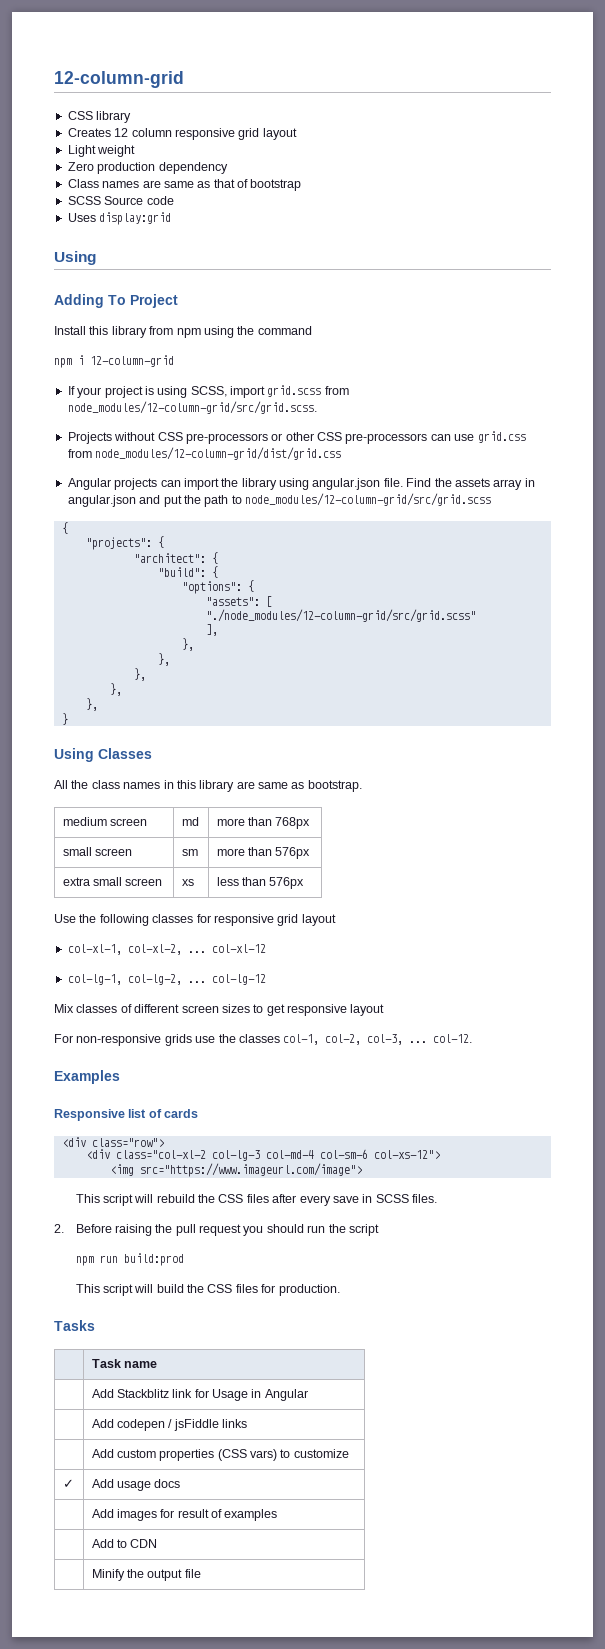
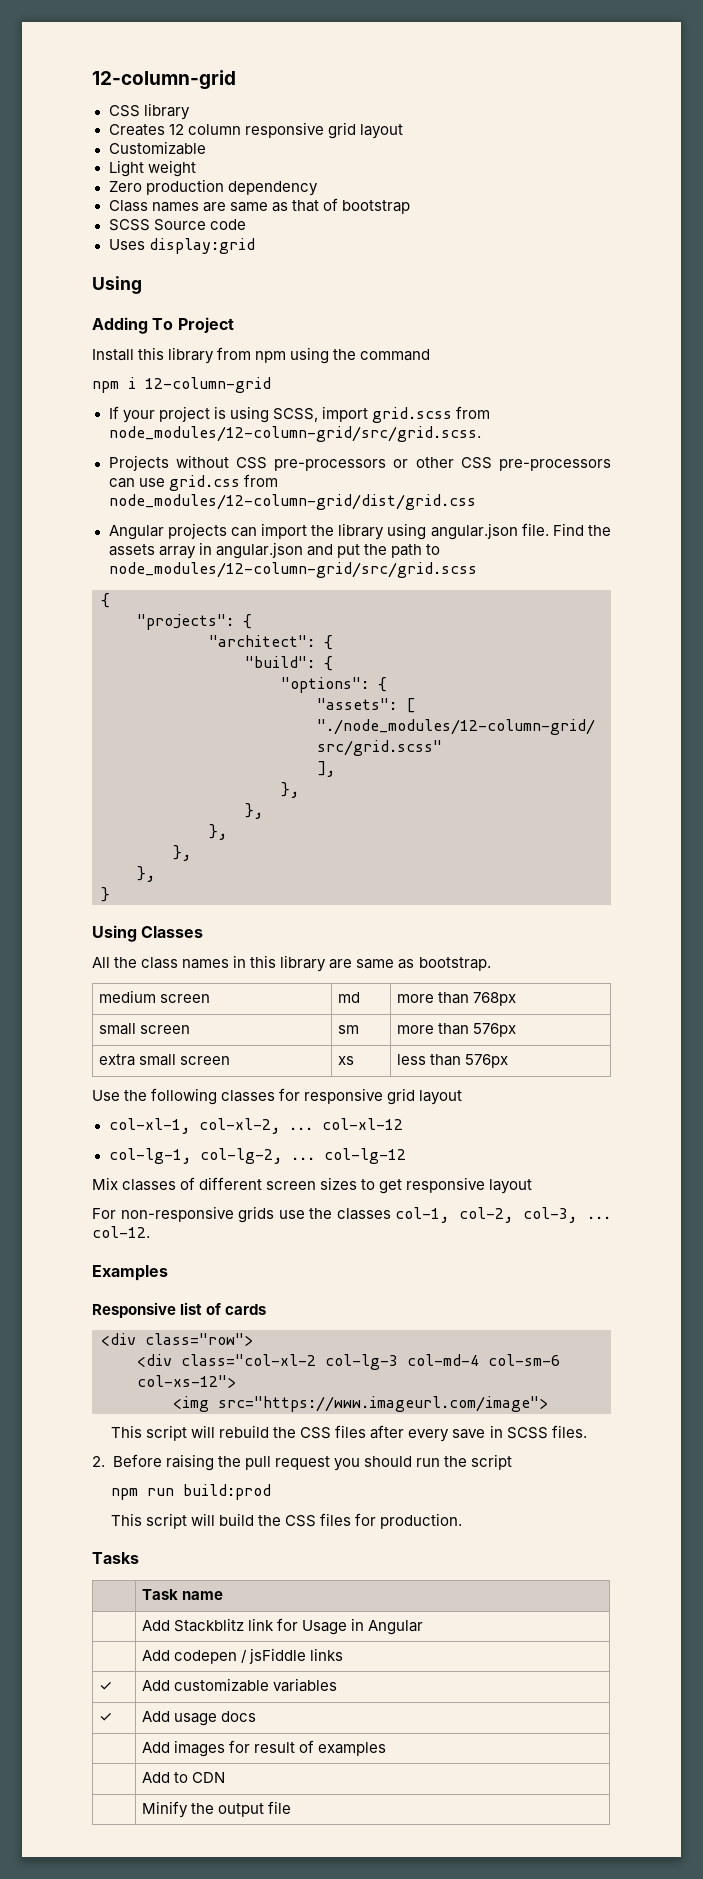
(297, 134) none -> [108,141,206,155] // Customizable
[91,1449,349,1461] | Add custom properties (CSS vars) to customize -> [98,1682,112,1691] [141,1678,337,1692] ✓ | Add customizable variables

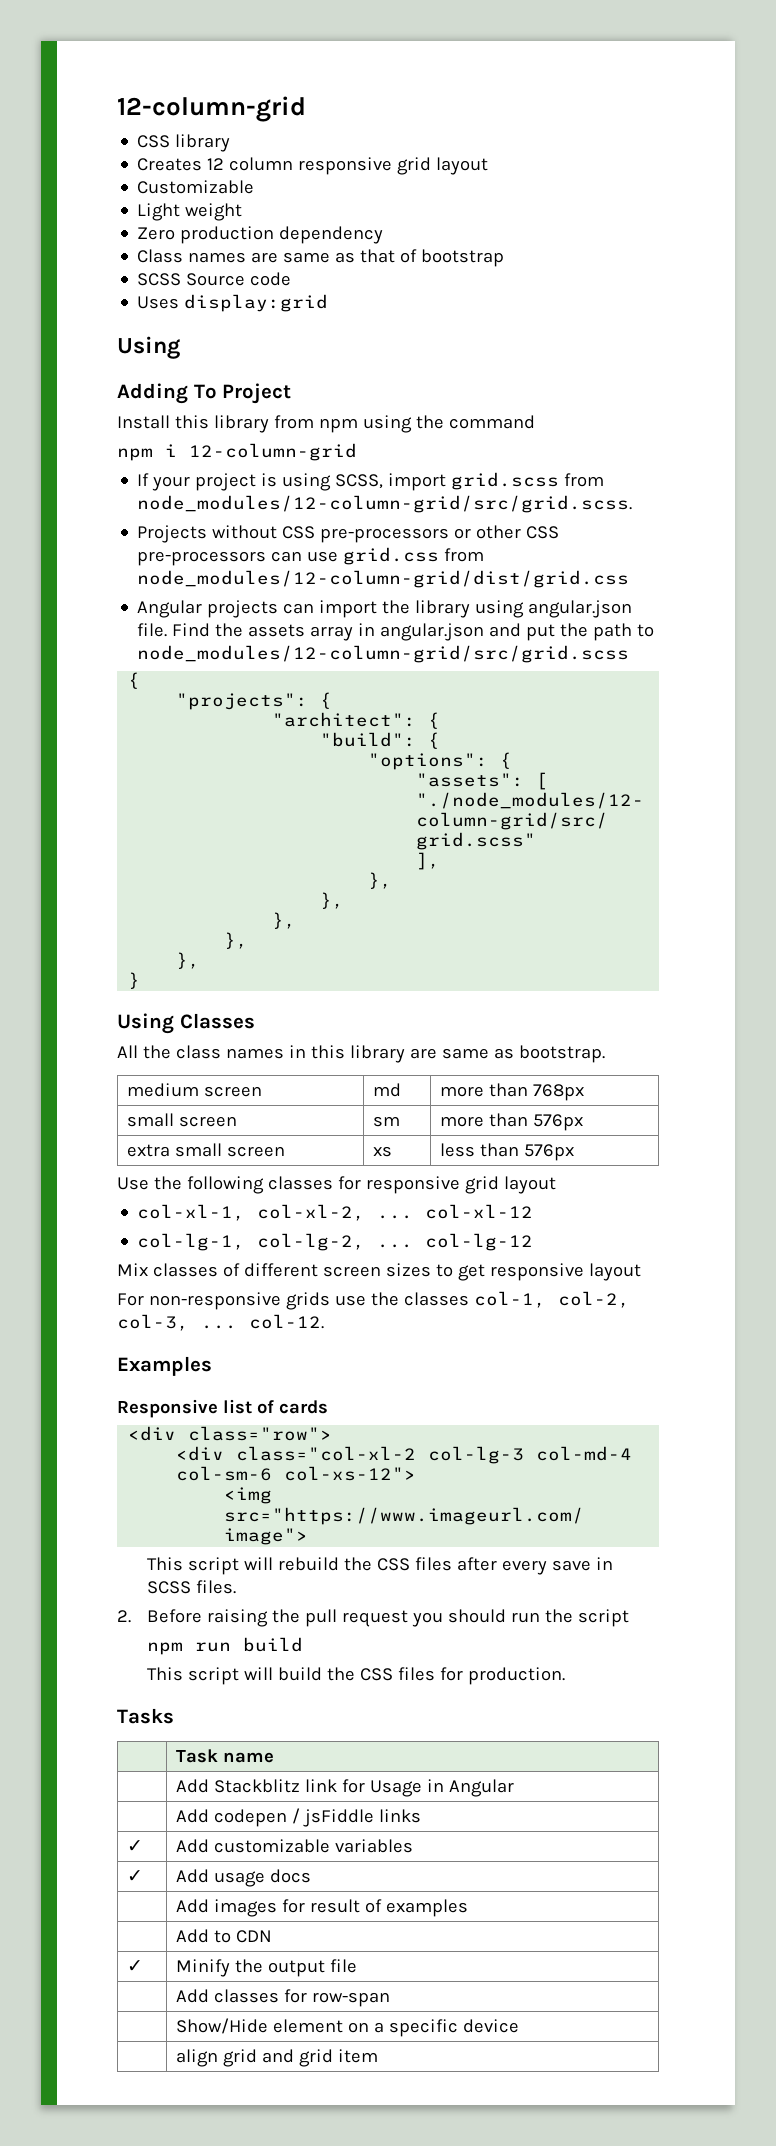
[183,1484,272,1500] build:prod -> [242,1637,303,1652] build
(225, 1777) none -> [127,1960,144,1972] ✓
(292, 1807) none -> [176,1989,391,2007] [176,2018,520,2037] [176,2049,379,2067] // | Add classes for row-span // | Show/Hide element on a specific device // | align grid and grid item

